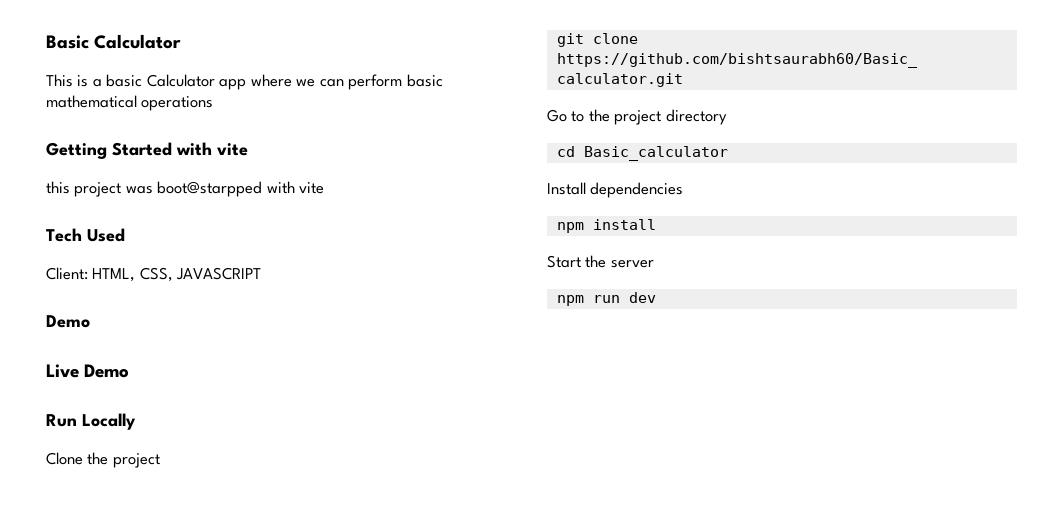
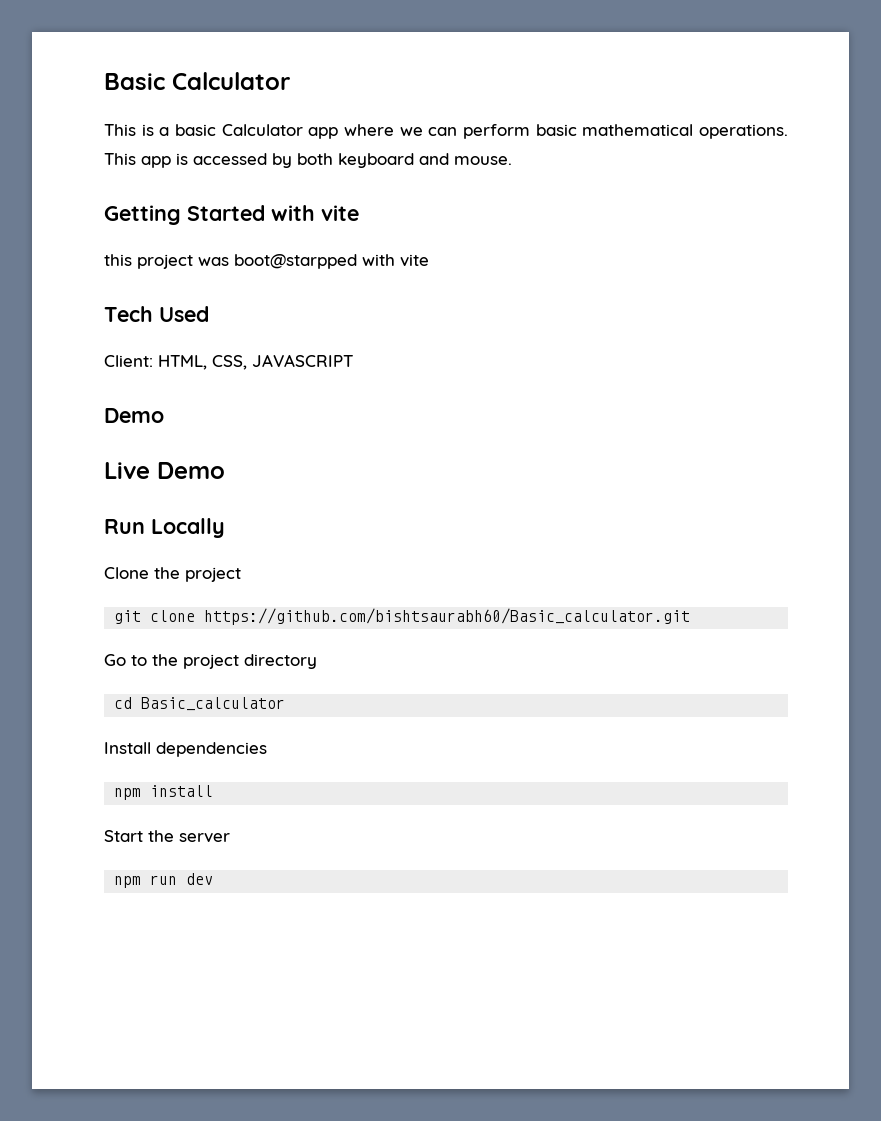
[141,96,214,111] operations -> [699,124,789,139] [104,153,512,168] operations. This app is accessed by both keyboard and mouse.

